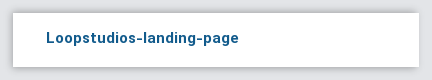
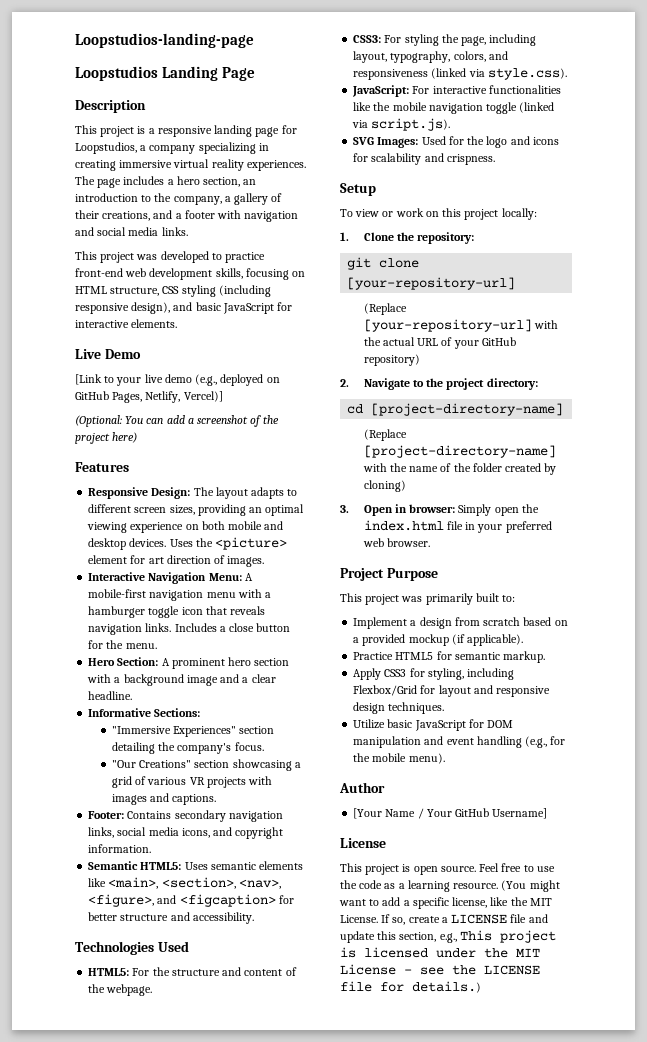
(239, 39) none -> [75,66,256,81] [75,100,146,113] [75,125,297,137] [75,142,269,154] [75,159,306,171] [75,176,257,188] [75,193,283,205] [75,210,299,222] [75,227,188,236] [75,251,266,263] [75,268,306,280] [75,285,271,297] [75,302,293,314] [75,319,178,328] [75,349,141,359] [75,374,280,386] [75,391,223,403] [75,415,279,427] [75,432,138,444] [75,462,129,472] [88,487,298,499] [88,504,305,516] [87,521,284,533] [88,537,288,550] [88,555,265,567] [88,572,253,584] [88,589,272,601] [88,606,266,618] [88,623,291,635] [88,640,157,649] [88,657,290,669] [87,674,276,686] [88,691,133,700] [88,708,201,717] [111,726,275,737] [111,742,264,754] [111,759,301,771] [111,776,273,788] [111,793,217,805] [88,810,283,822] [88,827,284,839] [88,844,152,853] [88,861,304,870] [88,877,281,889] [88,894,294,907] [88,912,254,924] [75,941,189,955] [88,967,297,976] [88,984,153,996] [353,34,537,46] [353,51,508,63] [353,68,567,80] [352,85,561,97] [353,102,555,114] [352,118,451,131] [353,136,559,148] [353,153,495,165] [340,183,376,196] [340,208,537,220] [340,232,475,244] [347,257,420,270] [347,277,516,290] [363,303,407,315] [363,319,559,332] [363,337,516,349] [363,354,420,366] [340,378,538,390] [347,403,564,416] [363,429,407,441] [363,445,556,458] [362,463,557,475] [363,480,406,492] [340,504,539,516] [363,520,552,533] [362,538,431,547] [340,568,438,581] [340,593,516,605] [353,617,568,629] [353,634,524,646] [353,651,546,663] [353,668,515,680] [353,685,551,697] [353,702,445,714] [353,719,514,731] [353,736,566,748] [353,753,445,764] [339,782,385,793] [353,808,548,819] [340,838,386,848] [340,863,555,875] [340,880,560,892] [339,897,552,909] [340,914,548,925] [340,930,556,943] [340,947,540,958] [340,964,540,975] [340,981,481,993] // Loopstudios Landing Page // Description // This project is a responsive landing page for Loopstudios, a company specializing in creating immersive virtual reality experiences. The page includes a hero section, an introduction to the company, a gallery of their creations, and a footer with navigation and social media links. // This project was developed to practice front-end web development skills, focusing on HTML structure, CSS styling (including responsive design), and basic JavaScript for interactive elements. // Live Demo // [Link to your live demo (e.g., deployed on GitHub Pages, Netlify, Vercel)] // (Optional: You can add a screenshot of the project here) // Features // Responsive Design: The layout adapts to different screen sizes, providing an optimal viewing experience on both mobile and desktop devices. Uses the <picture> element for art direction of images. // Interactive Navigation Menu: A mobile-first navigation menu with a hamburger toggle icon that reveals navigation links. Includes a close button for the menu. // Hero Section: A prominent hero section with a background image and a clear headline. // Informative Sections: // "Immersive Experiences" section detailing the company's focus. // "Our Creations" section showcasing a grid of various VR projects with images and captions. // Footer: Contains secondary navigation links, social media icons, and copyright information. // Semantic HTML5: Uses semantic elements like <main>, <section>, <nav>, <figure>, and <figcaption> for better structure and accessibility. // Technologies Used // HTML5: For the structure and content of the webpage. // CSS3: For styling the page, including layout, typography, colors, and responsiveness (linked via style.css). // JavaScript: For interactive functionalities like the mobile navigation toggle (linked via script.js). // SVG Images: Used for the logo and icons for scalability and crispness. // Setup // To view or work on this project locally: // 1. Clone the repository: // git clone [your-repository-url] // (Replace [your-repository-url] with the actual URL of your GitHub repository) // 2. Navigate to the project directory: // cd [project-directory-name] // (Replace [project-directory-name] with the name of the folder created by cloning) // 3. Open in browser: Simply open the index.html file in your preferred web browser. // Project Purpose // This project was primarily built to: // Implement a design from scratch based on a provided mockup (if applicable). // Practice HTML5 for semantic markup. // Apply CSS3 for styling, including Flexbox/Grid for layout and responsive design techniques. // Utilize basic JavaScript for DOM manipulation and event handling (e.g., for the mobile menu). // Author // [Your Name / Your GitHub Username] // License // This project is open source. Feel free to use the code as a learning resource. (You might want to add a specific license, like the MIT License. If so, create a LICENSE file and update this section, e.g., This project is licensed under the MIT License - see the LICENSE file for details.)

